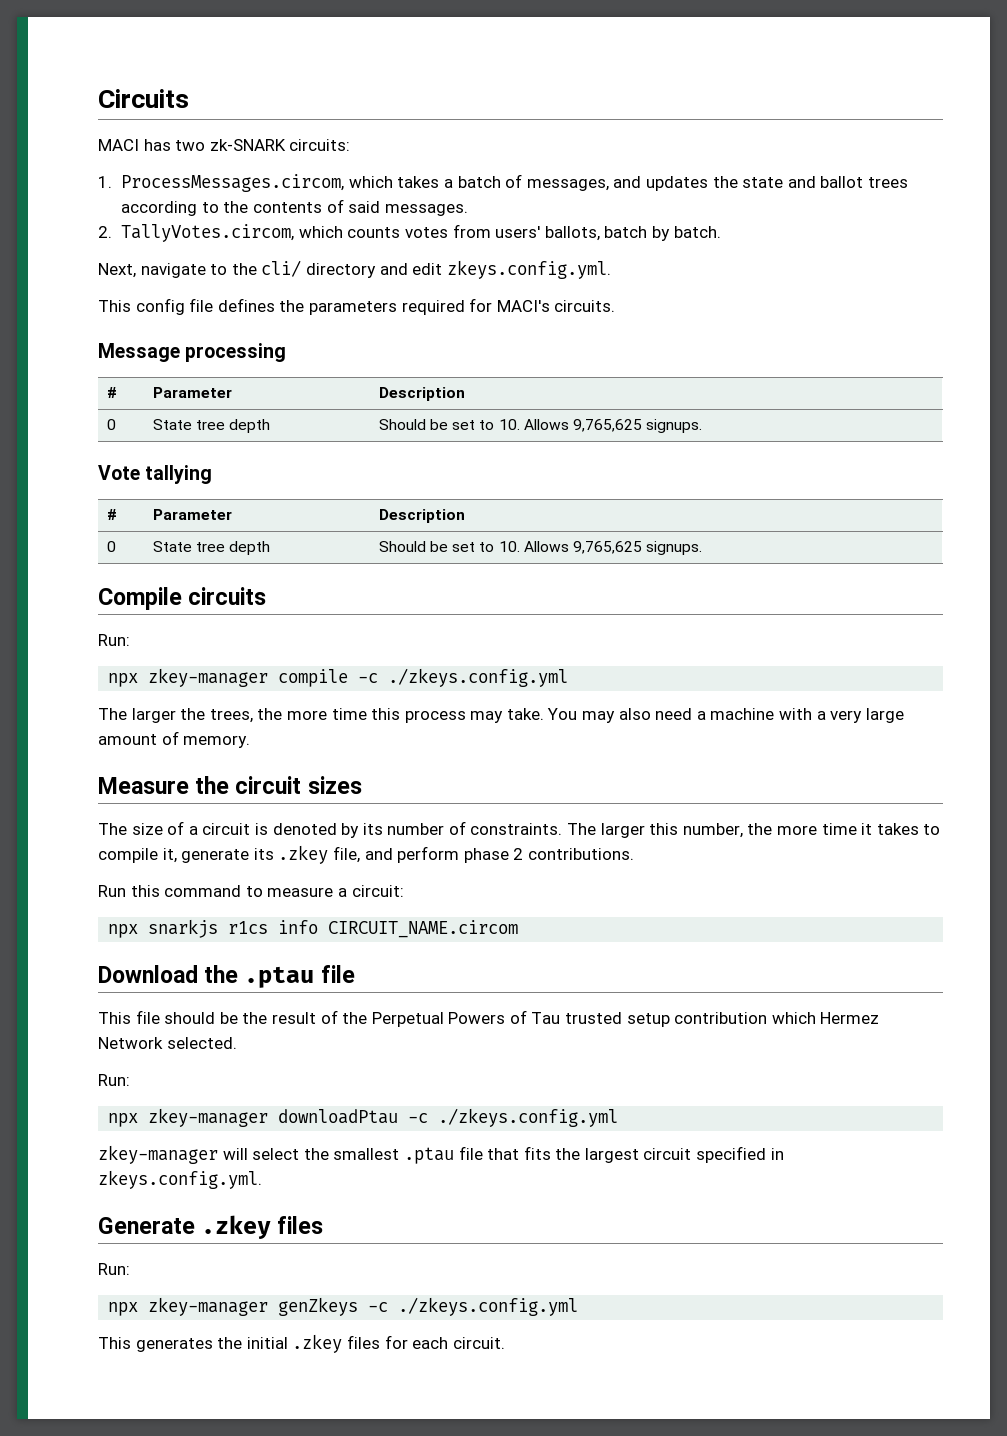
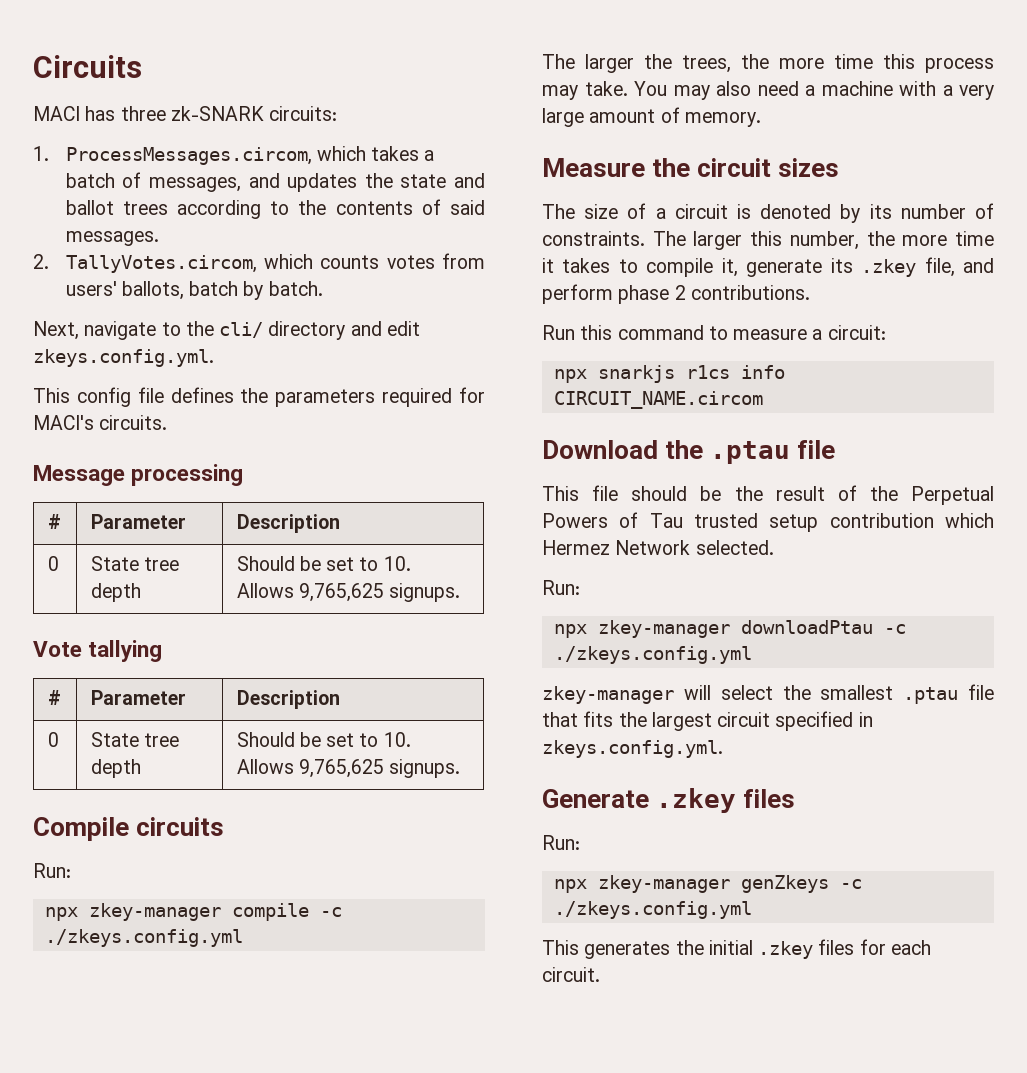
[175,140,206,151] two -> [120,106,166,121] three

